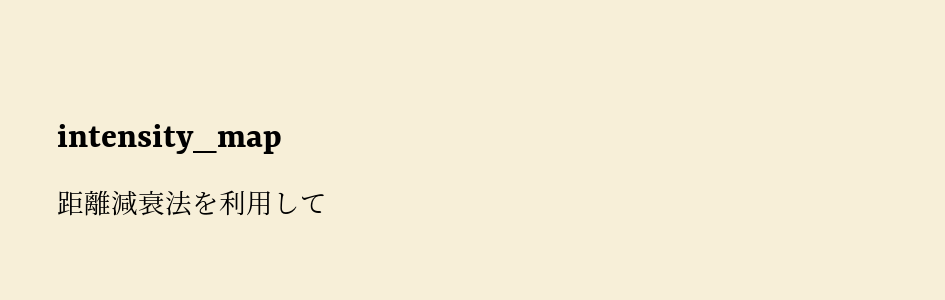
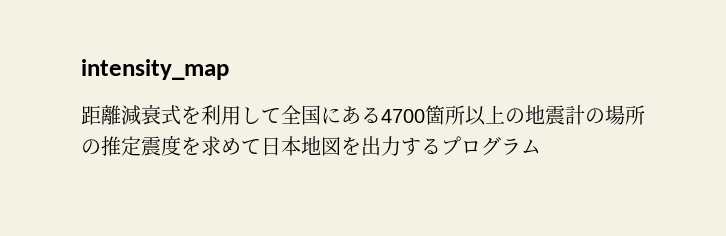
[165,190,193,217] 法 -> [161,105,181,125] 式
(327, 203) none -> [281,105,645,126] [81,135,541,156] 全国にある4700箇所以上の地震計の場所の推定震度を求めて日本地図を出力するプログラム

